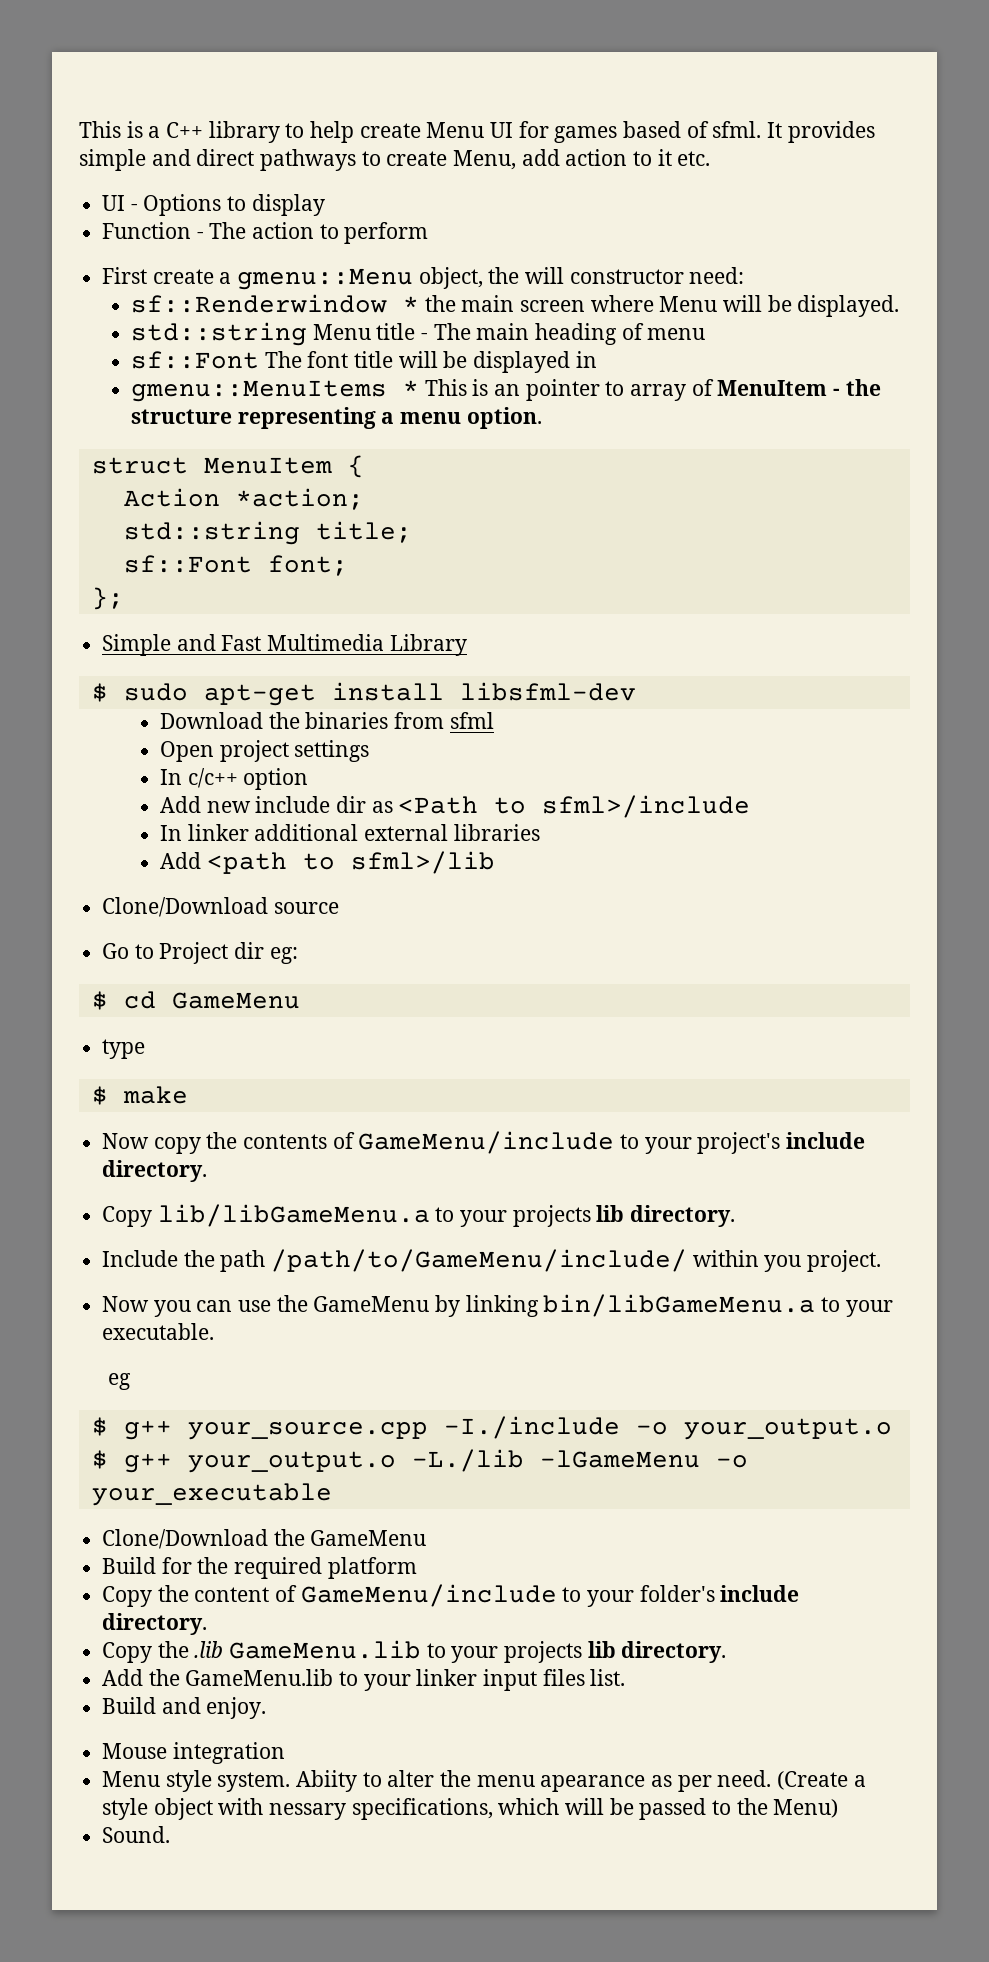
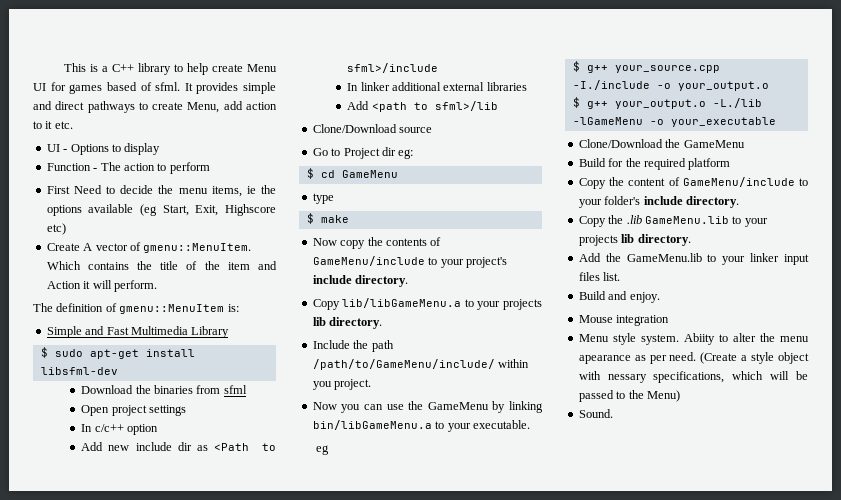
[152,267,745,290] [131,294,900,317] [131,322,706,346] [131,351,597,373] [131,379,881,402] [131,407,542,429] [91,455,364,478] [123,488,364,510] [123,521,412,545] [123,555,348,576] [91,587,124,610] create a gmenu::Menu object, the will constructor need: // sf::Renderwindow * the main screen where Menu will be displayed. // std::string Menu title - The main heading of menu // sf::Font The font title will be displayed in // gmenu::MenuItems * This is an pointer to array of MenuItem - the structure representing a menu option. // struct MenuItem { // Action *action; // std::string title; // sf::Font font; // }; -> [73,185,276,197] [46,204,276,216] [46,223,66,235] [46,242,252,253] [46,261,277,270] [46,280,157,292] [33,303,239,314] Need to decide the menu items, ie the options available (eg Start, Exit, Highscore etc) // Create A vector of gmenu::MenuItem. Which contains the title of the item and Action it will perform. // The definition of gmenu::MenuItem is:

